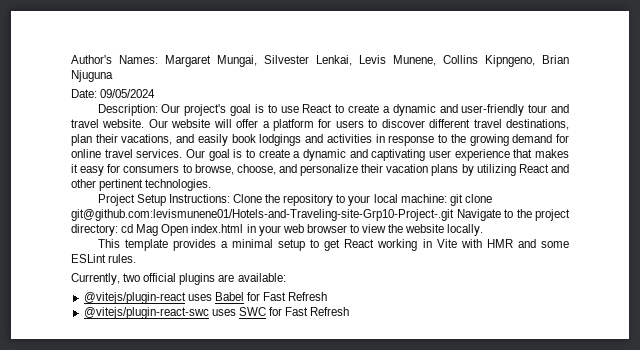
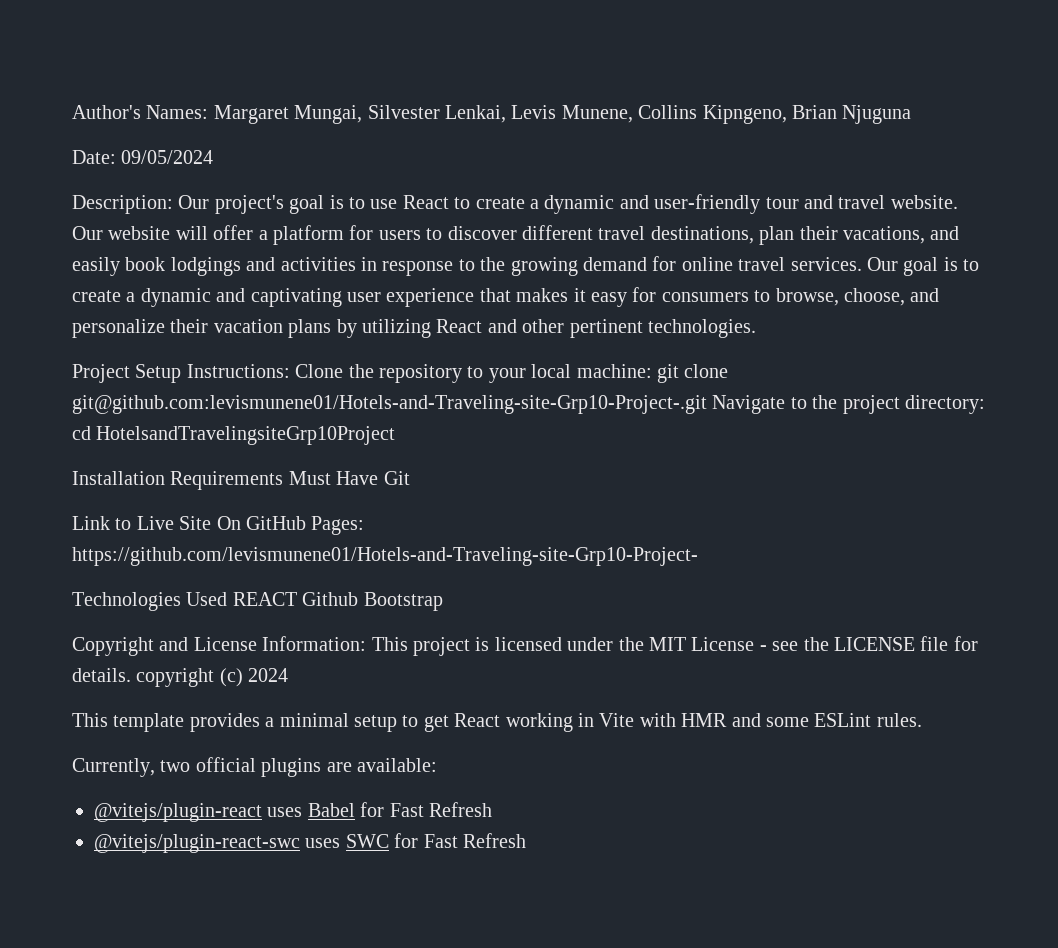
[136,224,484,236] Mag Open index.html in your web browser to view the website locally. -> [96,426,396,445] [72,471,410,490] [72,516,365,535] [72,547,698,566] [72,592,443,611] [72,636,978,656] [72,668,289,687] HotelsandTravelingsiteGrp10Project // Installation Requirements Must Have Git // Link to Live Site On GitHub Pages: https://github.com/levismunene01/Hotels-and-Traveling-site-Grp10-Project- // Technologies Used REACT Github Bootstrap // Copyright and License Information: This project is licensed under the MIT License - see the LICENSE file for details. copyright (c) 2024

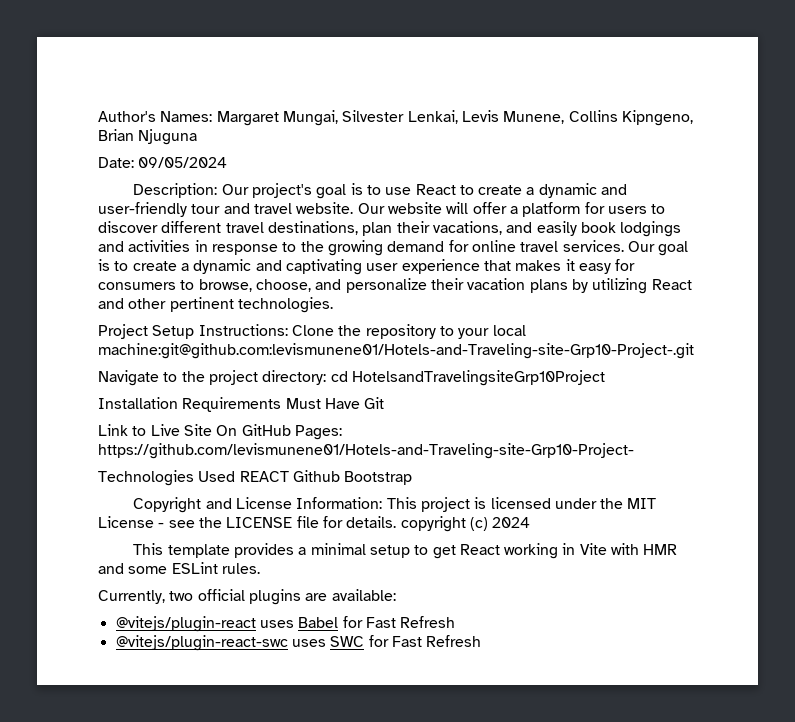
[576,364,729,383] [72,395,707,414] machine: git clone git@github.com:levismunene01/Hotels-and-Traveling-site-Grp10-Project-.git -> [98,343,694,359] machine:git@github.com:levismunene01/Hotels-and-Traveling-site-Grp10-Project-.git //

